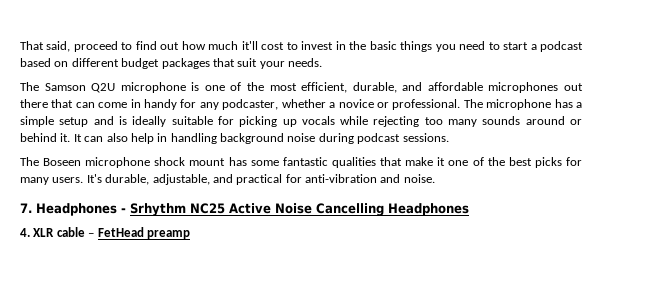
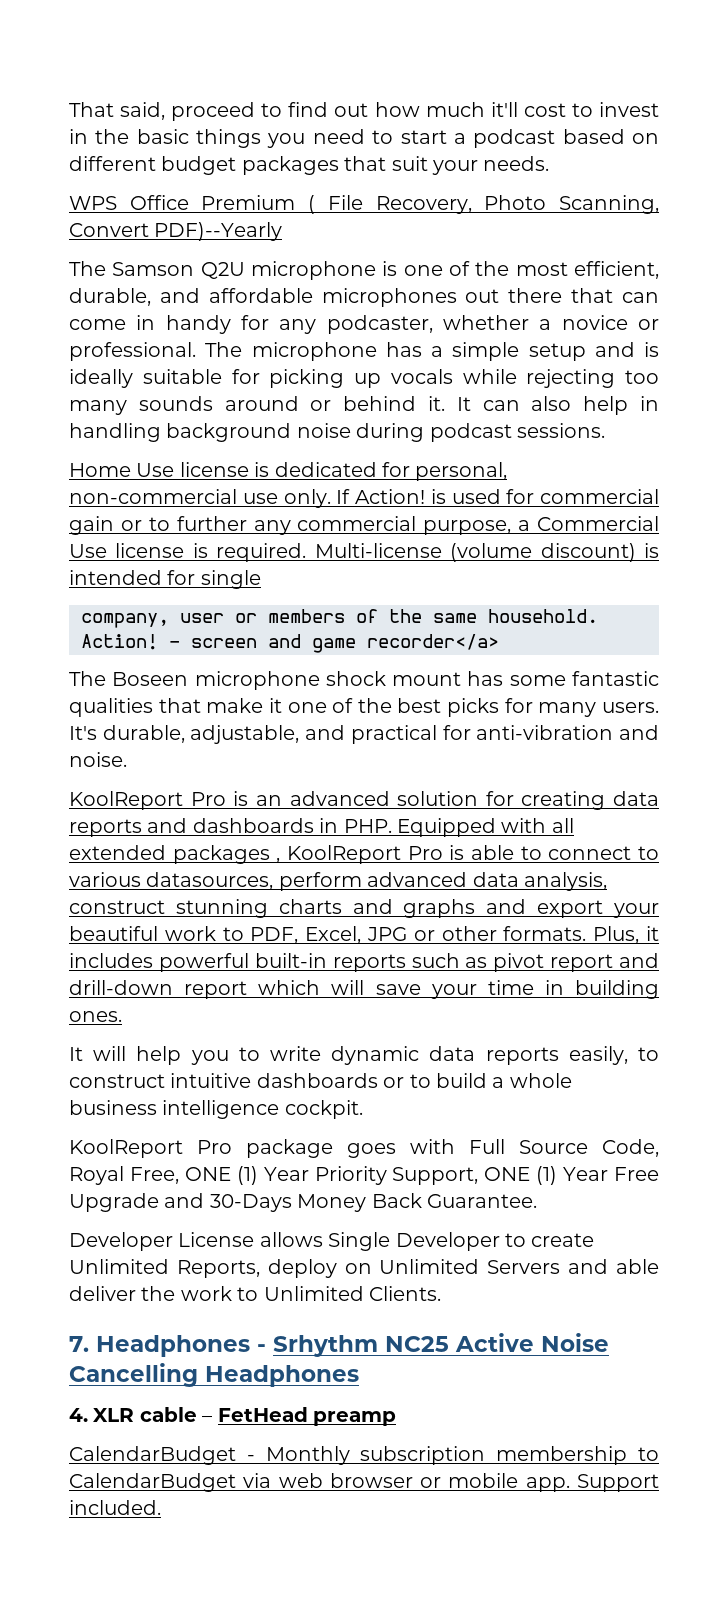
(322, 62) none -> [69,195,659,214] [69,222,283,241] // WPS Office Premium ( File Recovery, Photo Scanning, Convert PDF)--Yearly
(449, 137) none -> [69,462,508,481] [69,489,659,508] [69,516,659,535] [69,543,659,562] [69,570,261,589] [81,609,598,628] [81,634,499,653] // Home Use license is dedicated for personal, non-commercial use only. If Action! is used for commercial gain or to further any commercial purpose, a Commercial Use license is required. Multi-license (volume discount) is intended for single // company, user or members of the same household. Action! - screen and game recorder</a>
(435, 178) none -> [69,791,659,810] [69,818,574,837] [69,845,660,864] [69,872,607,891] [69,899,659,918] [69,926,659,944] [69,953,659,972] [69,980,659,999] [69,1011,122,1022] [69,1046,659,1065] [69,1073,572,1088] [69,1100,363,1119] [69,1139,659,1158] [69,1166,659,1185] [69,1193,537,1212] [69,1232,595,1251] [69,1259,659,1278] [69,1286,441,1301] // KoolReport Pro is an advanced solution for creating data reports and dashboards in PHP. Equipped with all extended packages , KoolReport Pro is able to connect to various datasources, perform advanced data analysis, construct stunning charts and graphs and export your beautiful work to PDF, Excel, JPG or other formats. Plus, it includes powerful built-in reports such as pivot report and drill-down report which will save your time in building ones. // It will help you to write dynamic data reports easily, to construct intuitive dashboards or to build a whole business intelligence cockpit. // KoolReport Pro package goes with Full Source Code, Royal Free, ONE (1) Year Priority Support, ONE (1) Year Free Upgrade and 30-Days Money Back Guarantee. // Developer License allows Single Developer to create Unlimited Reports, deploy on Unlimited Servers and able deliver the work to Unlimited Clients.
(190, 234) none -> [69,1446,659,1465] [69,1473,659,1492] [69,1500,161,1515] // CalendarBudget - Monthly subscription membership to CalendarBudget via web browser or mobile app. Support included.

